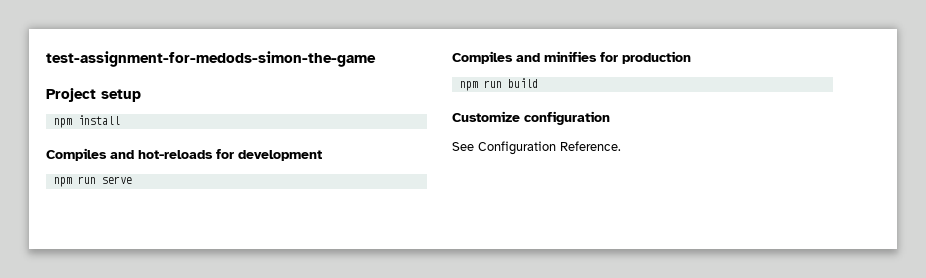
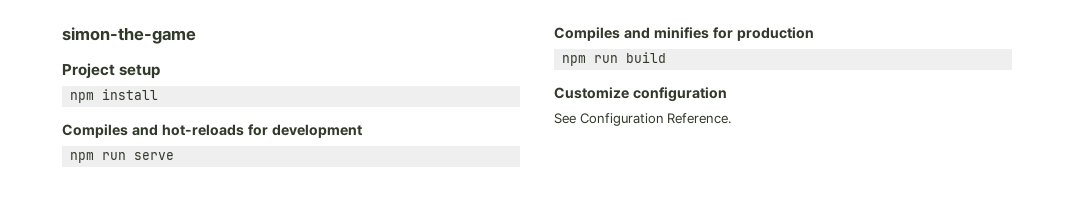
[46,51,376,67] test-assignment-for-medods-simon-the-game -> [62,27,196,44] simon-the-game

